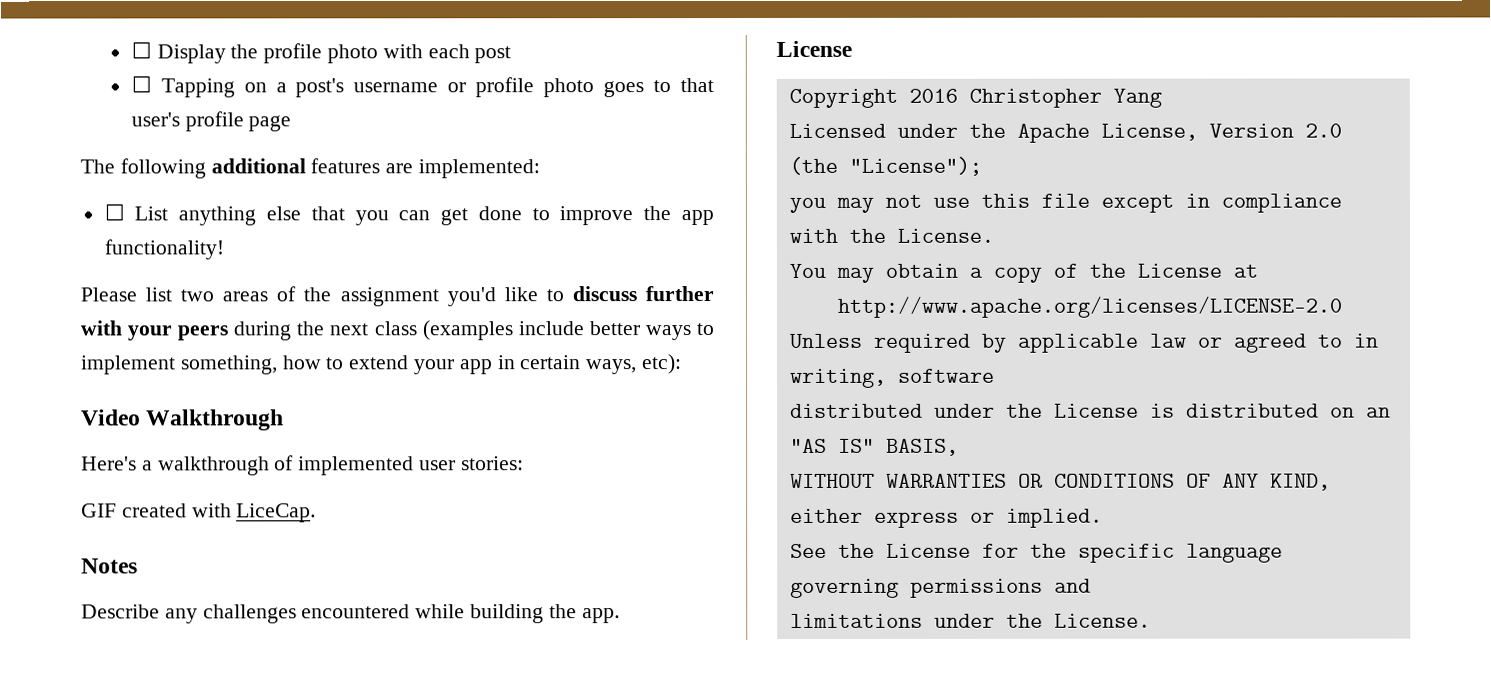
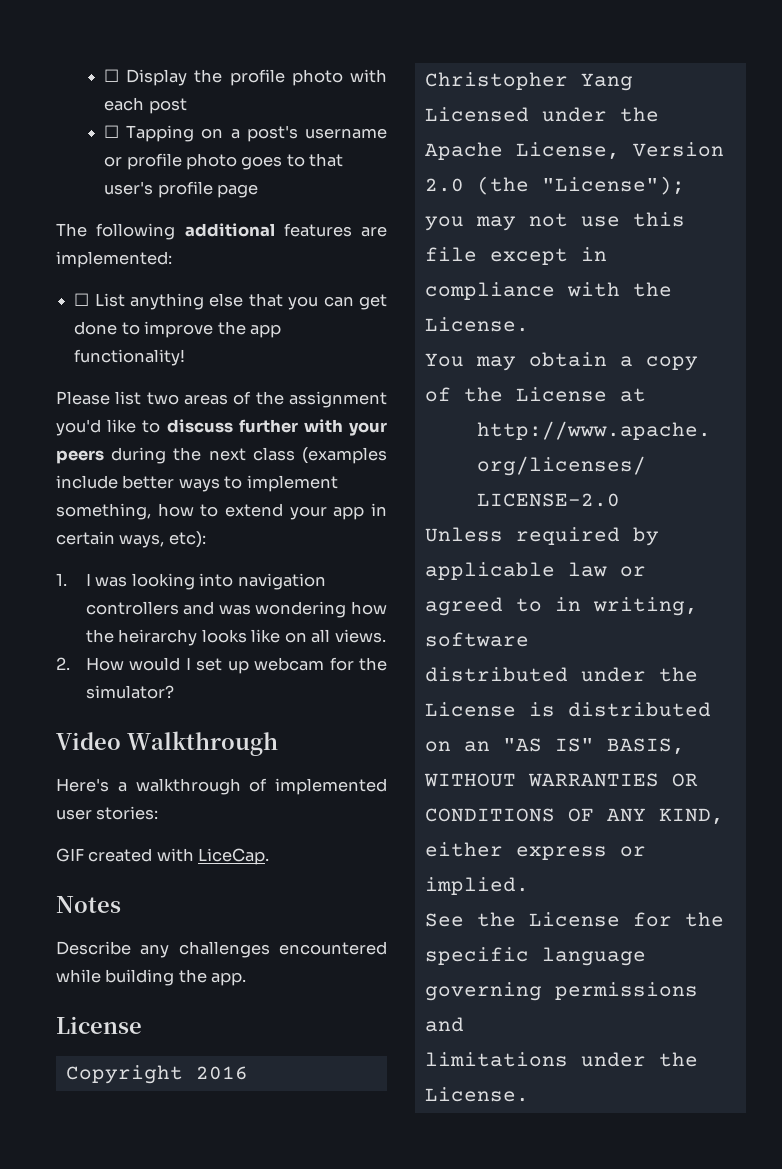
(683, 364) none -> [56,573,326,590] [85,601,387,618] [85,629,386,646] [56,657,387,674] [85,685,174,699] // 1. I was looking into navigation controllers and was wondering how the heirarchy looks like on all views. // 2. How would I set up webcam for the simulator?

